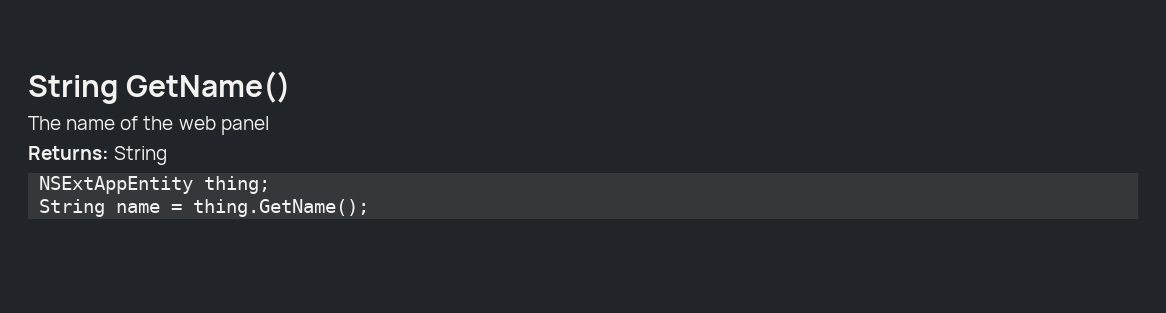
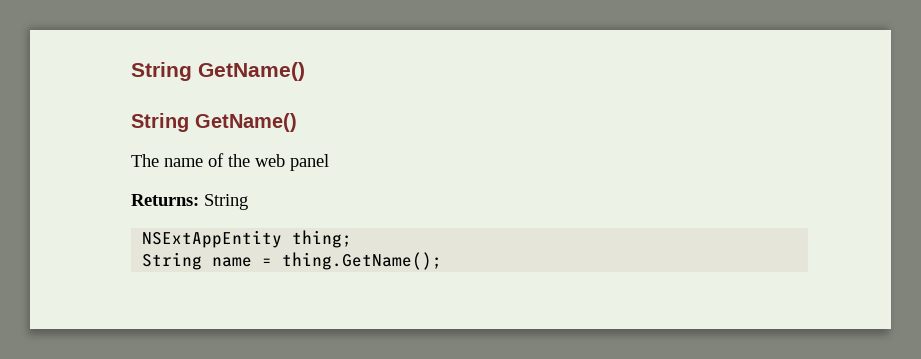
[28,71,292,104] String GetName() -> [131,62,305,81] [131,113,297,132] String GetName() // String GetName()

